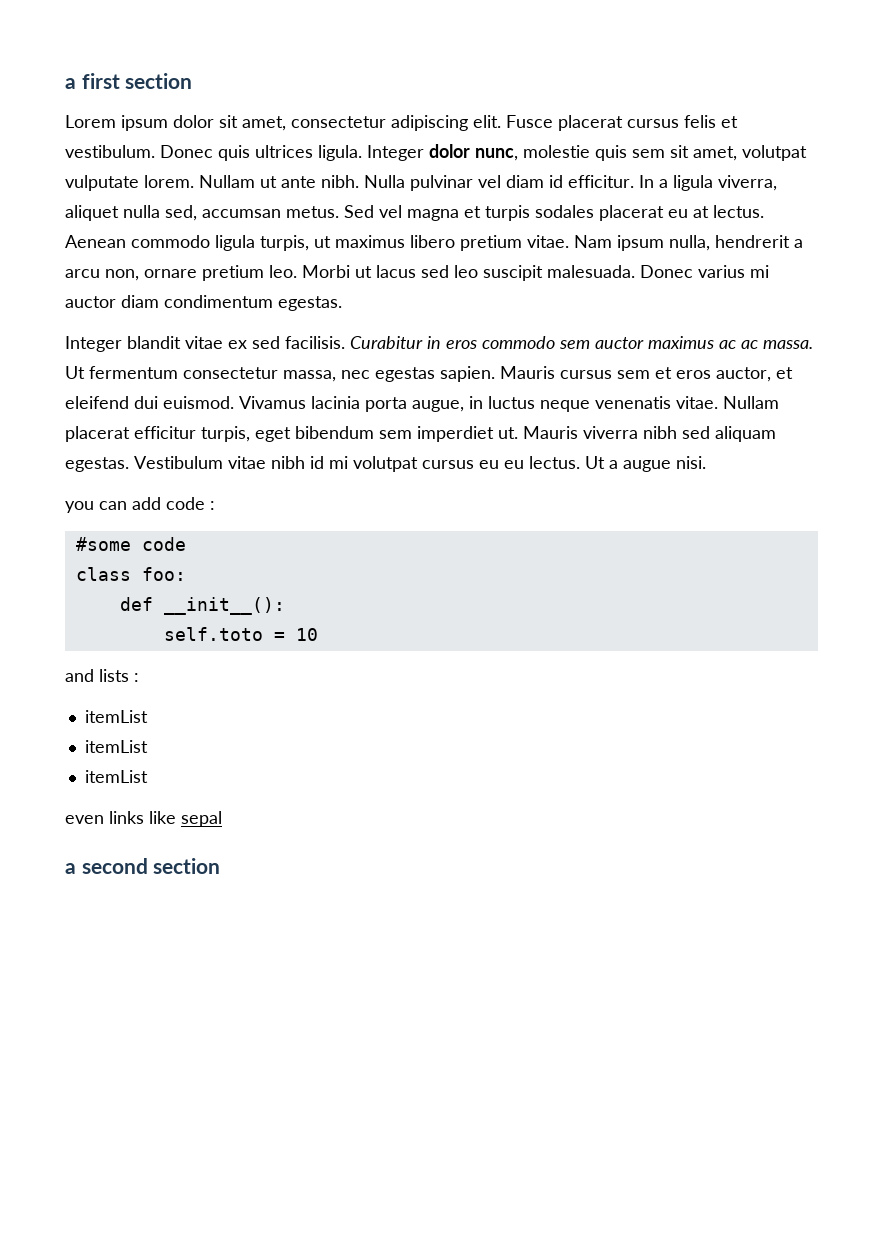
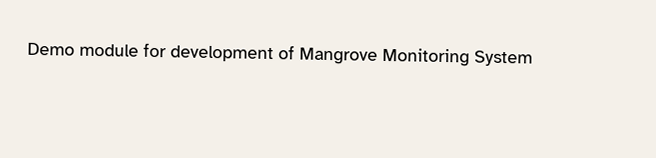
[65,73,193,89] [65,115,738,131] [65,144,807,161] [65,175,777,191] [65,205,764,221] [65,235,803,251] [65,265,769,281] [65,295,342,311] [65,336,813,352] [65,366,793,382] [65,396,779,412] [65,426,776,442] [65,456,706,472] [65,497,215,513] [75,537,186,551] [75,567,186,581] [119,597,285,615] [163,627,318,641] [65,669,139,682] [84,710,148,723] [84,740,148,753] [84,770,148,783] [65,811,222,827] [65,858,221,874] a first section // Lorem ipsum dolor sit amet, consectetur adipiscing elit. Fusce placerat cursus felis et vestibulum. Donec quis ultrices ligula. Integer dolor nunc, molestie quis sem sit amet, volutpat vulputate lorem. Nullam ut ante nibh. Nulla pulvinar vel diam id efficitur. In a ligula viverra, aliquet nulla sed, accumsan metus. Sed vel magna et turpis sodales placerat eu at lectus. Aenean commodo ligula turpis, ut maximus libero pretium vitae. Nam ipsum nulla, hendrerit a arcu non, ornare pretium leo. Morbi ut lacus sed leo suscipit malesuada. Donec varius mi auctor diam condimentum egestas. // Integer blandit vitae ex sed facilisis. Curabitur in eros commodo sem auctor maximus ac ac massa. Ut fermentum consectetur massa, nec egestas sapien. Mauris cursus sem et eros auctor, et eleifend dui euismod. Vivamus lacinia porta augue, in luctus neque venenatis vitae. Nullam placerat efficitur turpis, eget bibendum sem imperdiet ut. Mauris viverra nibh sed aliquam egestas. Vestibulum vitae nibh id mi volutpat cursus eu eu lectus. Ut a augue nisi. // you can add code : // #some code // class foo: // def __init__(): // self.toto = 10 // and lists : // itemList // itemList // itemList // even links like sepal // a second section -> [27,42,533,67] Demo module for development of Mangrove Monitoring System

